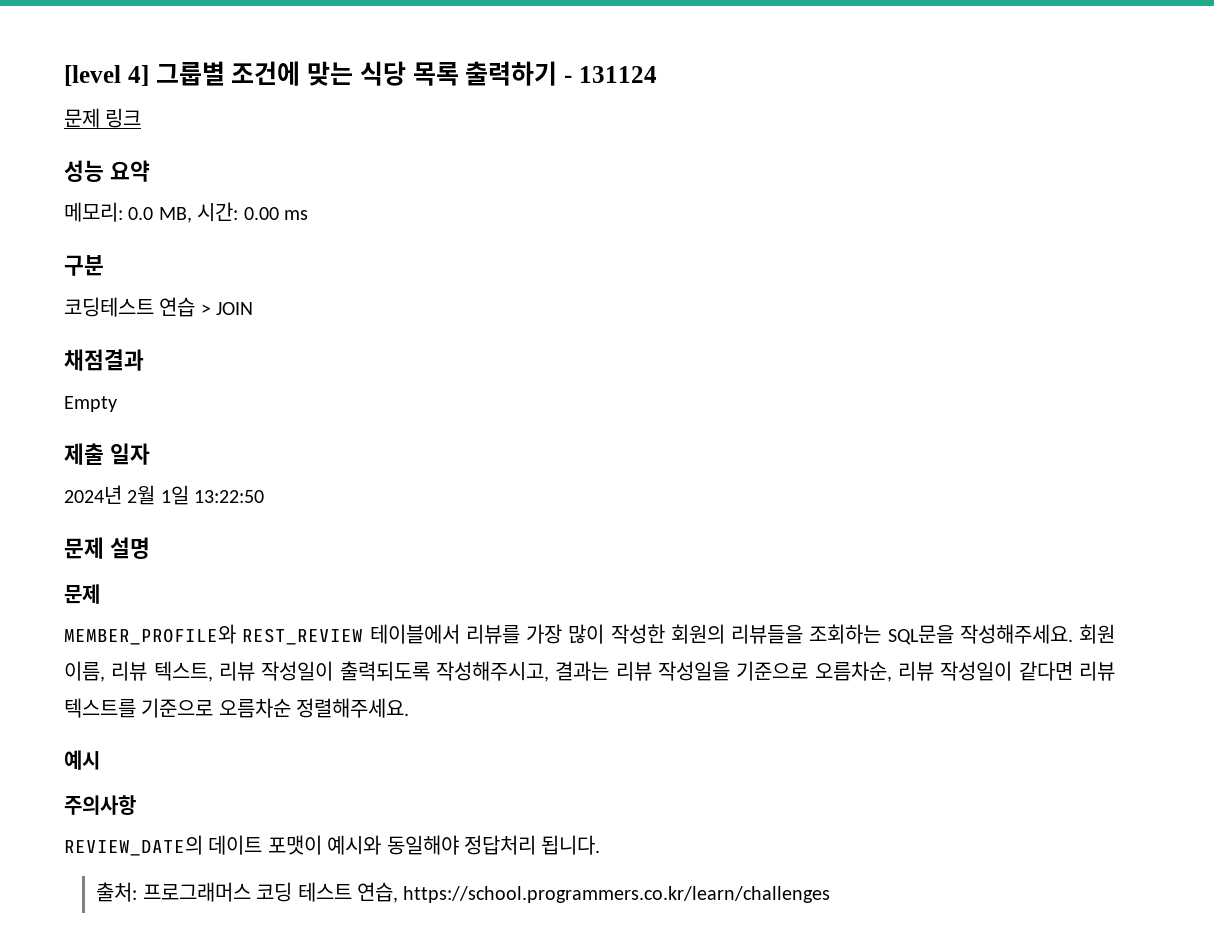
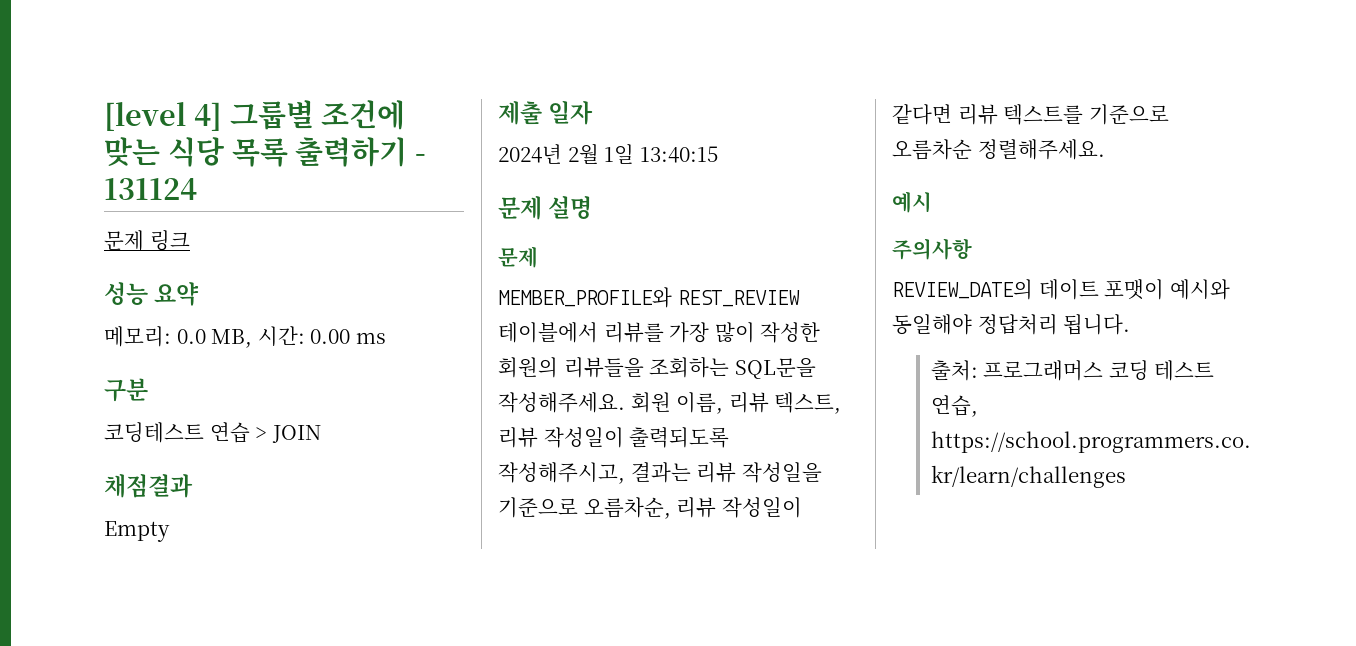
[194,490,265,503] 13:22:50 -> [639,146,718,163] 13:40:15

